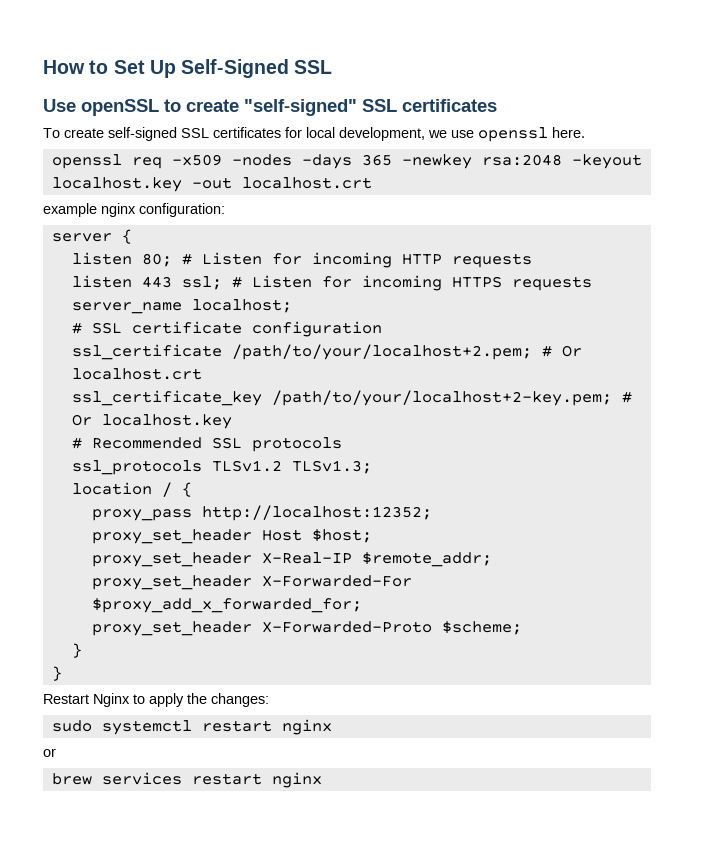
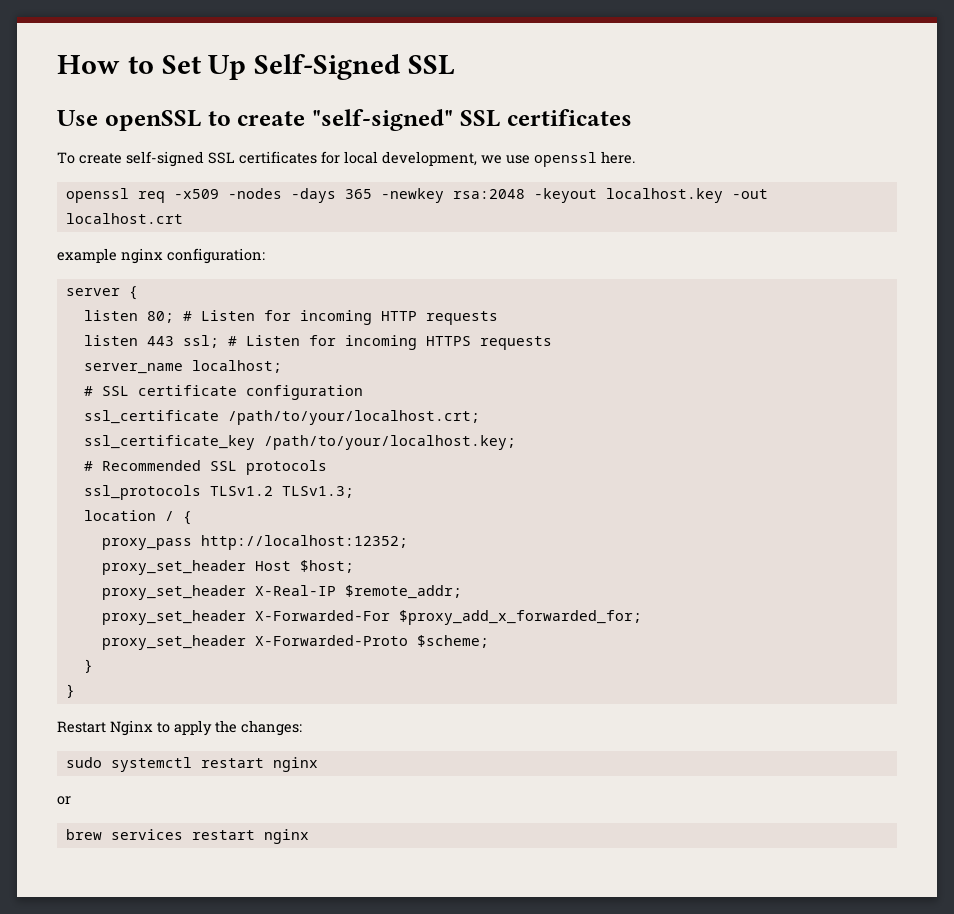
[231,344,582,360] [71,368,202,380] [71,390,632,406] [71,414,232,429] /path/to/your/localhost+2.pem; # Or localhost.crt // ssl_certificate_key /path/to/your/localhost+2-key.pem; # Or localhost.key -> [227,410,480,425] [83,435,516,450] /path/to/your/localhost.crt; // ssl_certificate_key /path/to/your/localhost.key;

